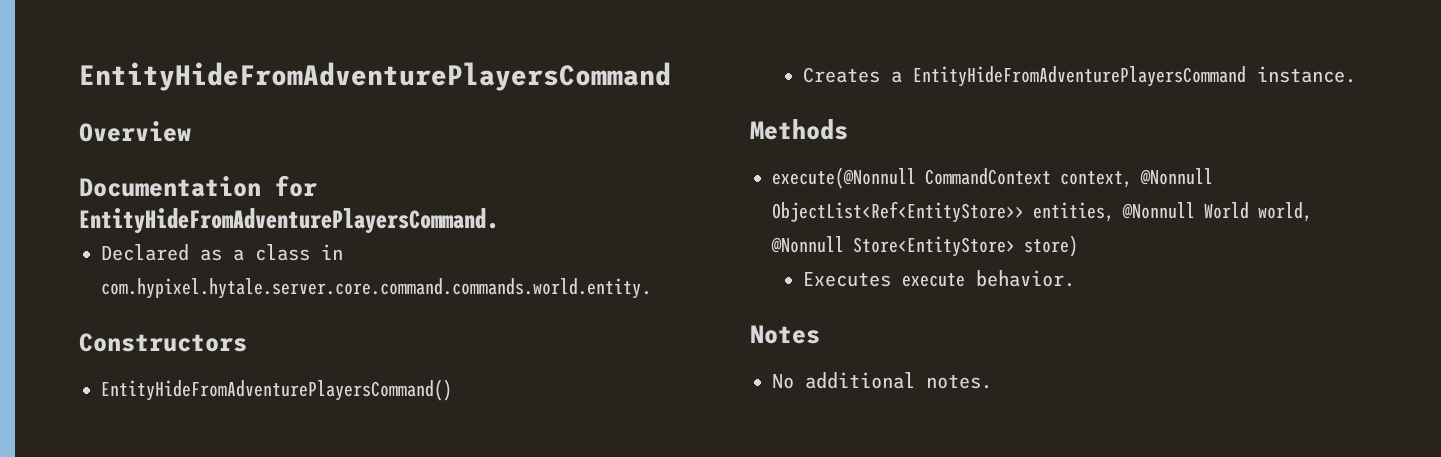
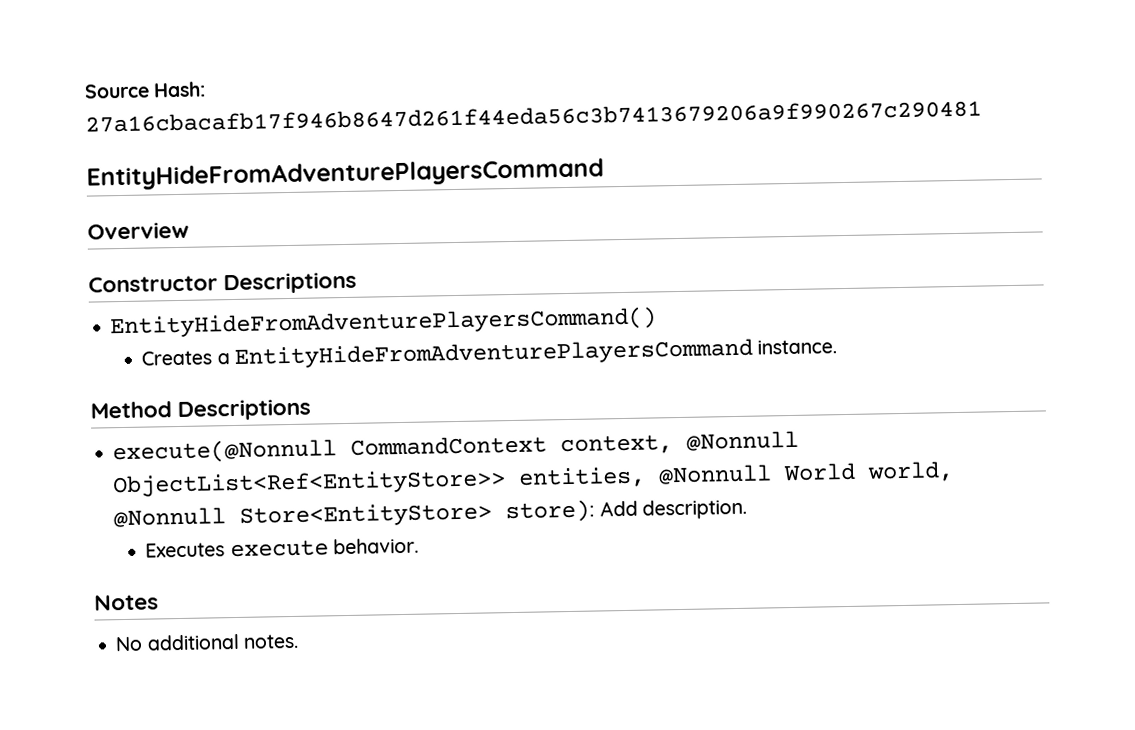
(79, 76) none -> [84,81,207,99] [85,99,982,133] Source Hash: 27a16cbacafb17f946b8647d261f44eda56c3b7413679206a9f990267c290481 //
[79,175,317,197] [79,208,500,234] [101,244,343,261] [101,278,652,299] [79,333,247,352] Documentation for EntityHideFromAdventurePlayersCommand. // Declared as a class in com.hypixel.hytale.server.core.command.commands.world.entity. // Constructors -> [88,271,358,295] Constructor Descriptions
[750,119,848,140] Methods -> [90,398,312,422] Method Descriptions
[1024,235,1078,257] store) -> [505,498,747,524] store): Add description.

